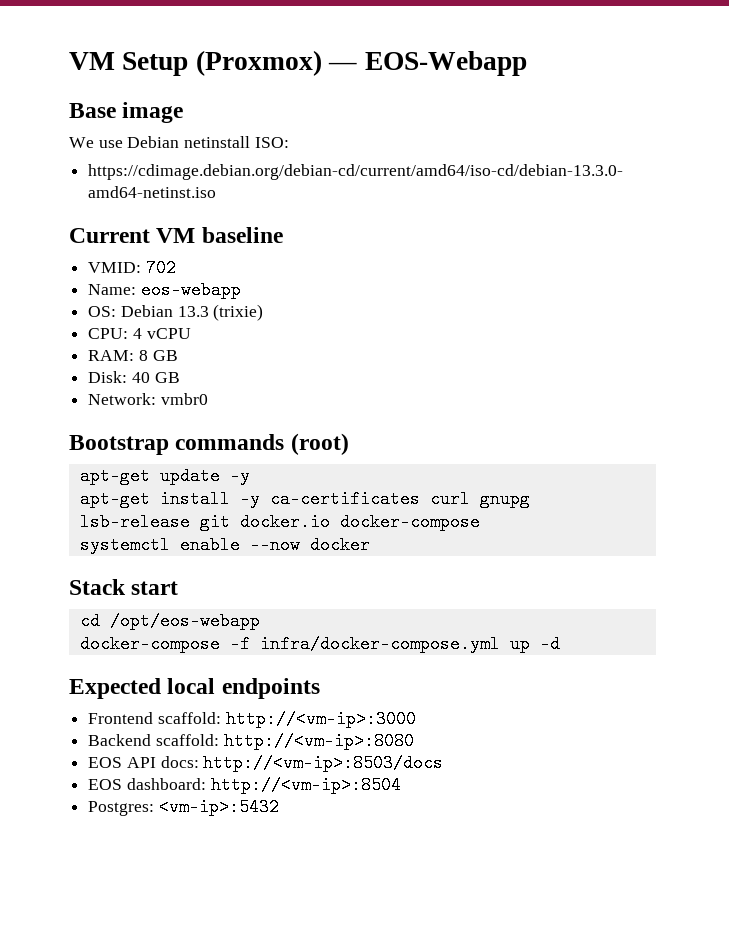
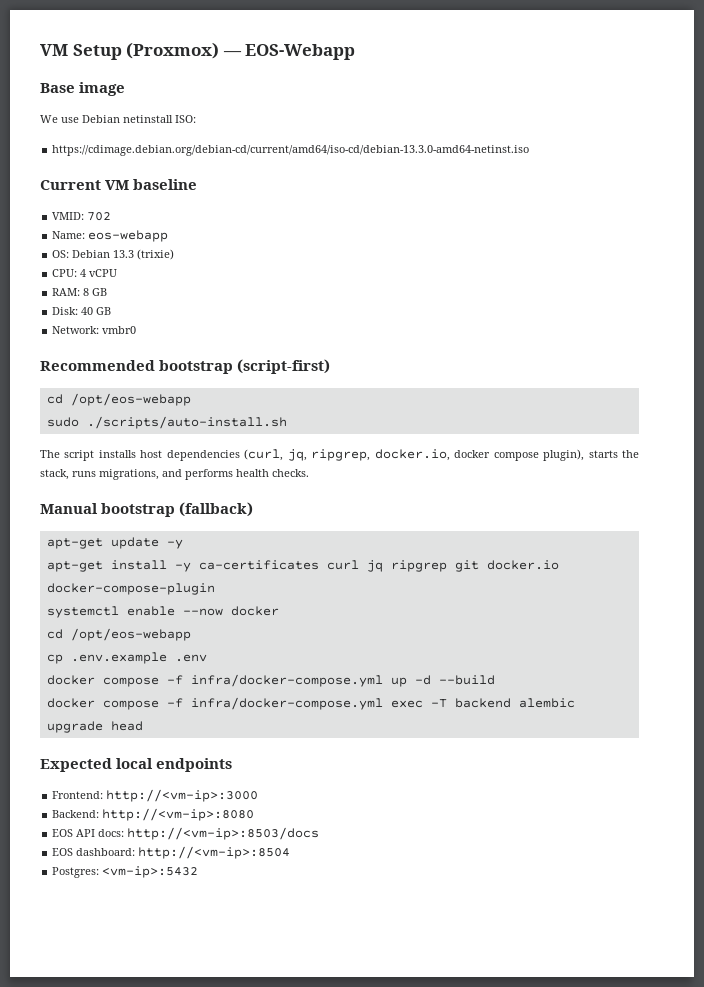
[69,433,349,455] Bootstrap commands (root) -> [40,359,331,374] [46,393,191,406] [46,416,287,429] [40,449,639,461] [40,469,309,480] [40,502,254,517] Recommended bootstrap (script-first) // cd /opt/eos-webapp // sudo ./scripts/auto-install.sh // The script installs host dependencies (curl, jq, ripgrep, docker.io, docker compose plugin), starts the stack, runs migrations, and performs health checks. // Manual bootstrap (fallback)
[479,490,530,508] [79,513,190,531] gnupg lsb-release -> [366,560,447,572] jq ripgrep
[339,513,480,531] docker-compose -> [46,583,215,595] docker-compose-plugin
[69,579,179,595] [79,612,260,630] [79,635,220,653] // Stack start // cd /opt/eos-webapp // docker-compose -> [46,628,191,641] [46,652,207,664] [46,675,159,687] // cd /opt/eos-webapp // cp .env.example .env // docker compose
(560, 644) none -> [438,675,495,685] [46,697,575,710] [46,721,143,733] --build // docker compose -f infra/docker-compose.yml exec -T backend alembic upgrade head
[88,712,221,724] Frontend scaffold: -> [52,791,104,799] Frontend:
[88,734,219,746] Backend scaffold: -> [52,810,100,818] Backend:

